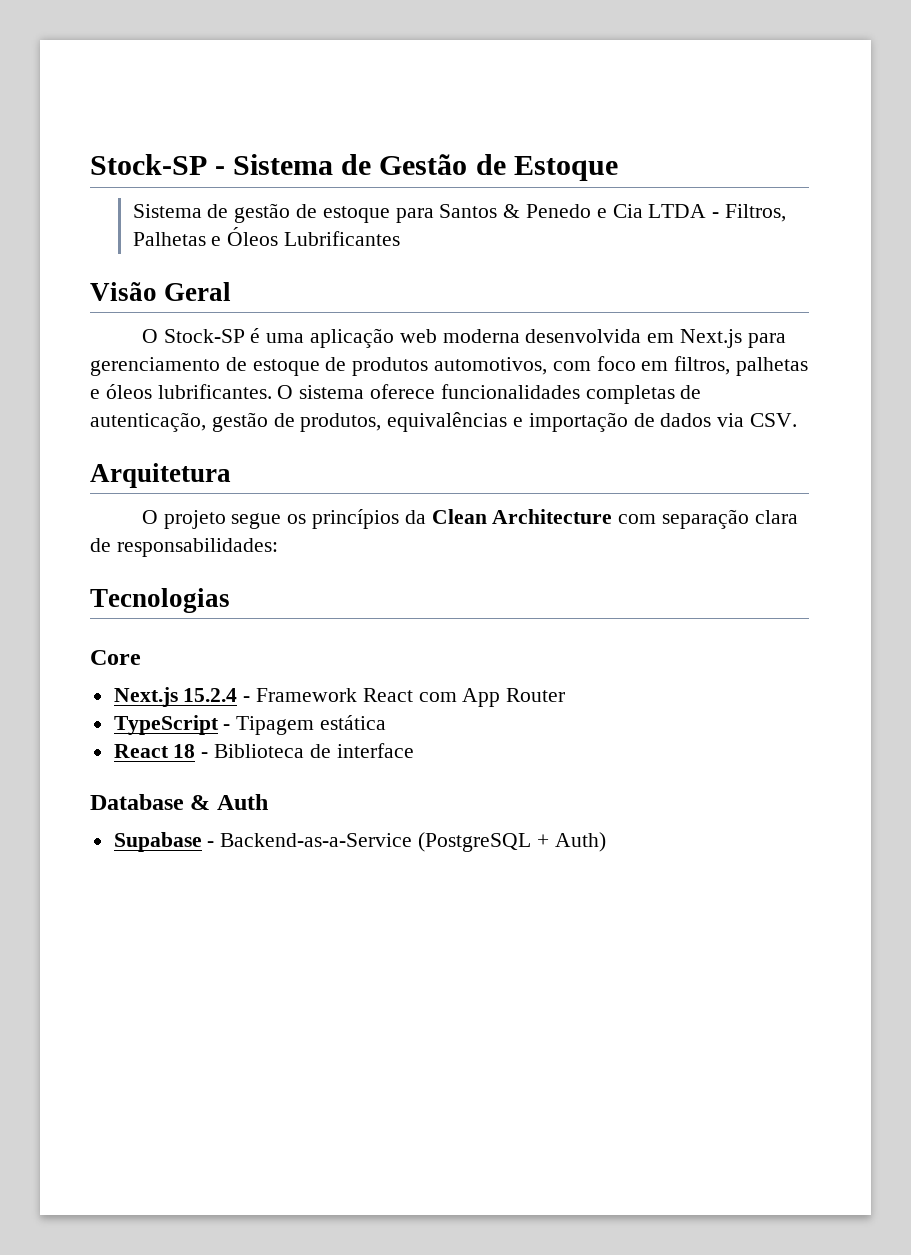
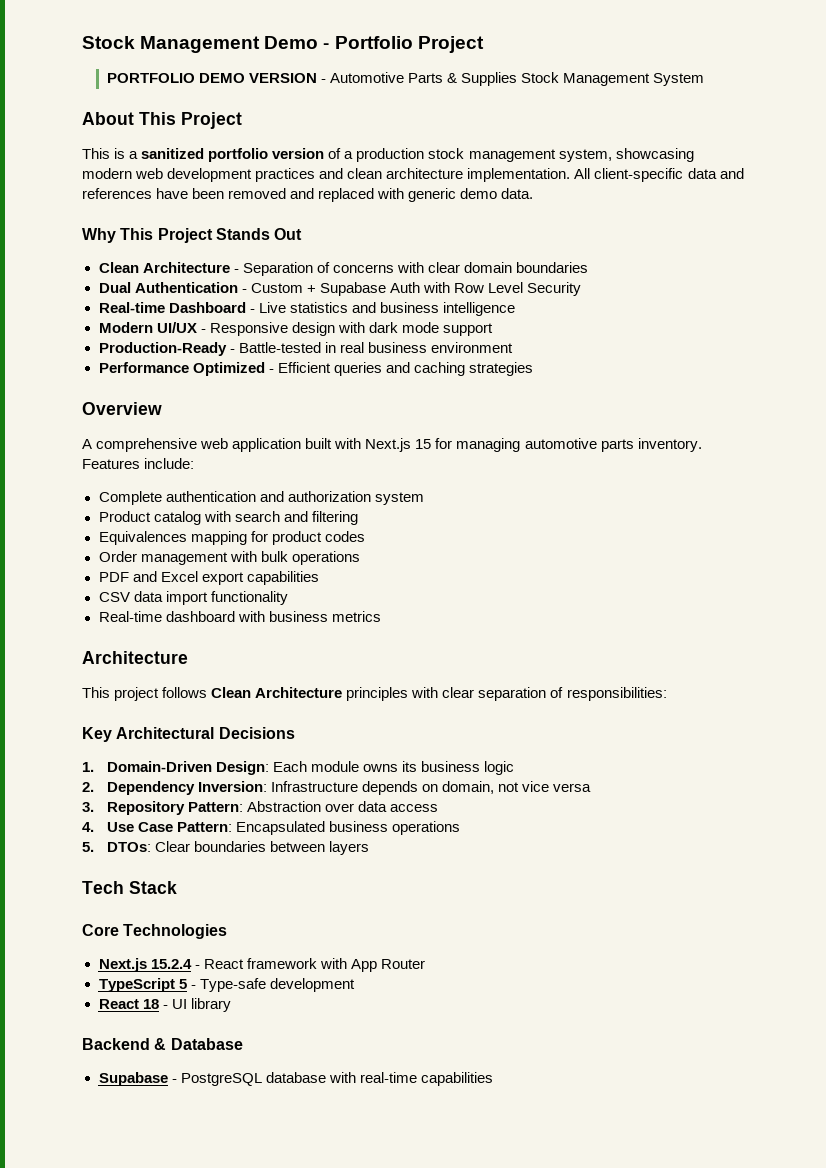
[90,154,618,181] [132,203,787,223] [132,227,401,246] [90,282,232,301] [141,328,786,348] [90,356,809,376] [90,384,702,404] [90,412,798,432] [90,463,231,488] [141,509,798,529] [90,538,278,557] [90,588,230,613] Stock-SP - Sistema de Gestão de Estoque // Sistema de gestão de estoque para Santos & Penedo e Cia LTDA - Filtros, Palhetas e Óleos Lubrificantes // Visão Geral // O Stock-SP é uma aplicação web moderna desenvolvida em Next.js para gerenciamento de estoque de produtos automotivos, com foco em filtros, palhetas e óleos lubrificantes. O sistema oferece funcionalidades completas de autenticação, gestão de produtos, equivalências e importação de dados via CSV. // Arquitetura // O projeto segue os princípios da Clean Architecture com separação clara de responsabilidades: // Tecnologias -> [82,36,484,53] [106,72,705,86] [82,112,242,129] [82,148,694,162] [82,168,744,182] [82,188,534,202] [82,228,303,243] [98,262,588,276] [98,282,582,296] [98,302,515,316] [98,322,493,336] [98,342,513,356] [98,362,533,376] [82,402,162,415] [82,438,702,452] [82,458,195,469] [98,491,424,505] [98,511,358,525] [98,531,365,545] [98,551,360,565] [98,571,319,585] [98,591,288,605] [98,611,381,622] [82,651,188,664] [82,687,667,701] [82,727,295,742] [82,761,515,775] [82,781,592,795] [82,801,439,815] [82,821,461,835] [82,841,370,855] [82,881,177,894] Stock Management Demo - Portfolio Project // PORTFOLIO DEMO VERSION - Automotive Parts & Supplies Stock Management System // About This Project // This is a sanitized portfolio version of a production stock management system, showcasing modern web development practices and clean architecture implementation. All client-specific data and references have been removed and replaced with generic demo data. // Why This Project Stands Out // Clean Architecture - Separation of concerns with clear domain boundaries // Dual Authentication - Custom + Supabase Auth with Row Level Security // Real-time Dashboard - Live statistics and business intelligence // Modern UI/UX - Responsive design with dark mode support // Production-Ready - Battle-tested in real business environment // Performance Optimized - Efficient queries and caching strategies // Overview // A comprehensive web application built with Next.js 15 for managing automotive parts inventory. Features include: // Complete authentication and authorization system // Product catalog with search and filtering // Equivalences mapping for product codes // Order management with bulk operations // PDF and Excel export capabilities // CSV data import functionality // Real-time dashboard with business metrics // Architecture // This project follows Clean Architecture principles with clear separation of responsibilities: // Key Architectural Decisions // 1. Domain-Driven Design: Each module owns its business logic // 2. Dependency Inversion: Infrastructure depends on domain, not vice versa // 3. Repository Pattern: Abstraction over data access // 4. Use Case Pattern: Encapsulated business operations // 5. DTOs: Clear boundaries between layers // Tech Stack
(141, 657) none -> [123,924,228,939] Technologies
[256,688,457,702] Framework React com -> [203,958,347,969] React framework with
[223,715,387,735] - Tipagem estática -> [178,978,355,992] 5 - Type-safe development
[214,743,414,758] Biblioteca de interface // -> [171,998,231,1012] [82,1038,167,1050] UI library // Backend &
[190,794,268,810] & Auth -> (243, 1044) none
[220,832,606,852] Backend-as-a-Service (PostgreSQL + Auth) -> [180,1072,493,1086] PostgreSQL database with real-time capabilities

